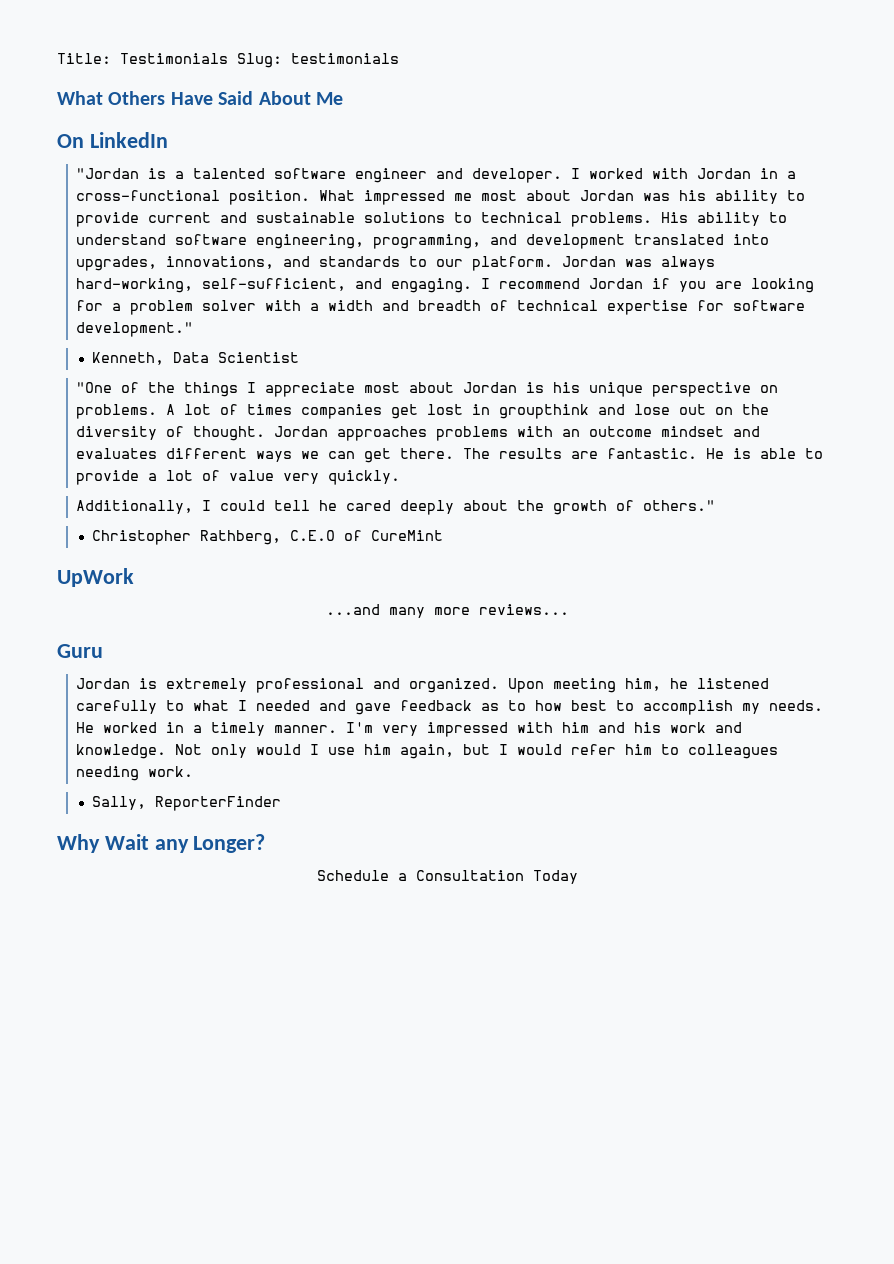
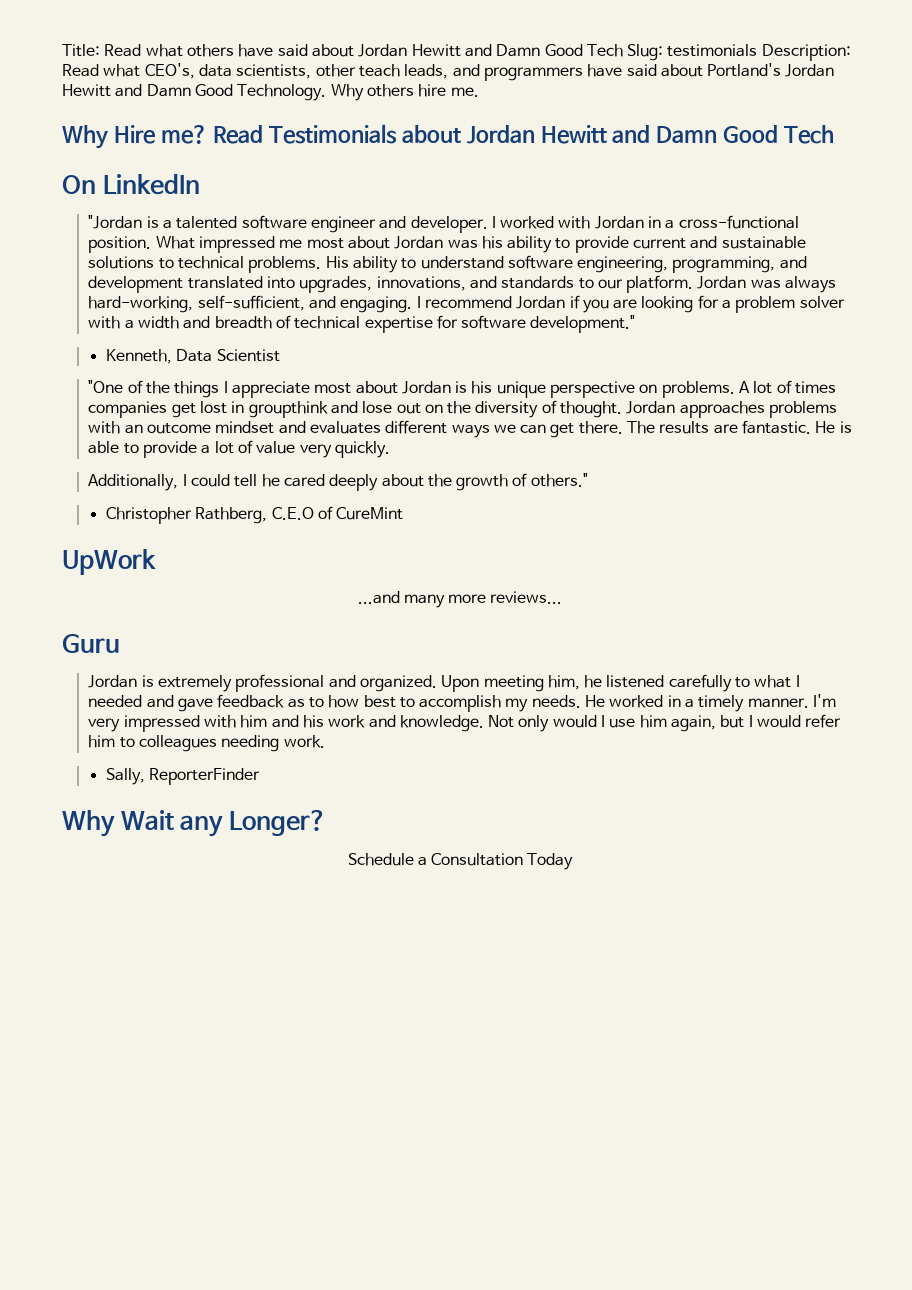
[120,53,399,68] [57,91,343,105] Testimonials Slug: testimonials // What Others Have Said About Me -> [104,44,851,61] [62,63,835,81] [62,84,479,101] [62,124,834,149] Read what others have said about Jordan Hewitt and Damn Good Tech Slug: testimonials Description: Read what CEO's, data scientists, other teach leads, and programmers have said about Portland's Jordan Hewitt and Damn Good Technology. Why others hire me. // Why Hire me? Read Testimonials about Jordan Hewitt and Damn Good Tech

